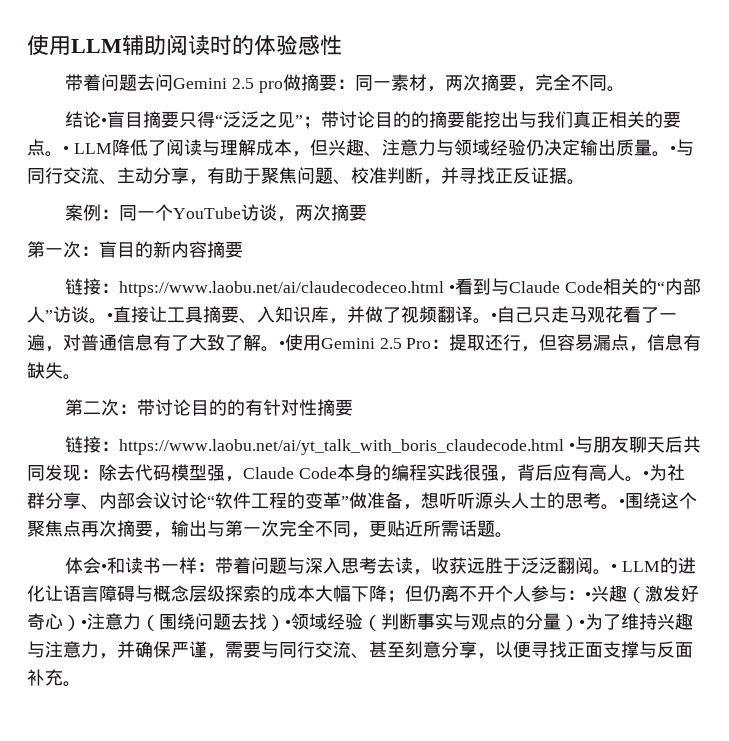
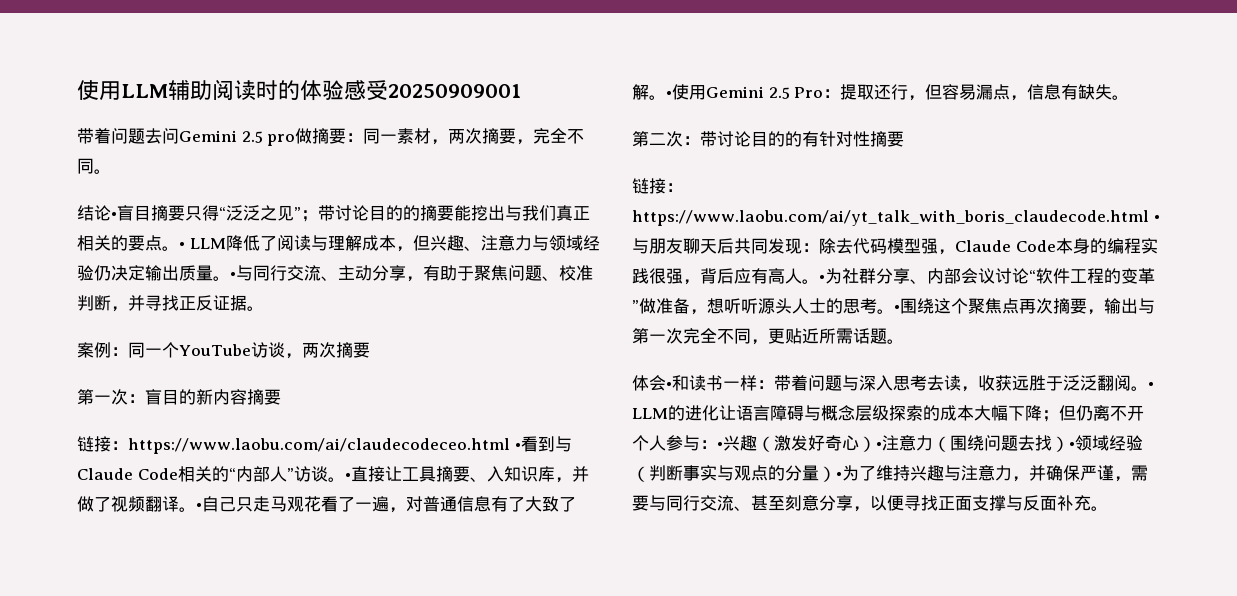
[320,35,342,55] 性 -> [366,80,521,100] 受20250909001
[119,281,445,297] https://www.laobu.net/ai/claudecodeceo.html -> [128,438,510,454] https://www.laobu.com/ai/claudecodeceo.html
[119,439,565,455] https://www.laobu.net/ai/yt_talk_with_boris_claudecode.html -> [632,210,1149,226] https://www.laobu.com/ai/yt_talk_with_boris_claudecode.html

